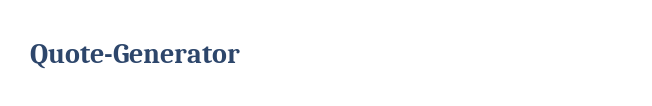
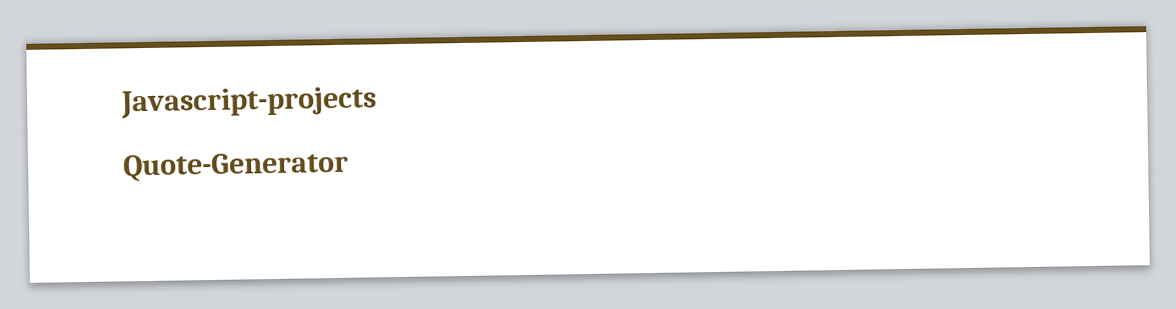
(30, 56) none -> [120,86,377,119] Javascript-projects //

